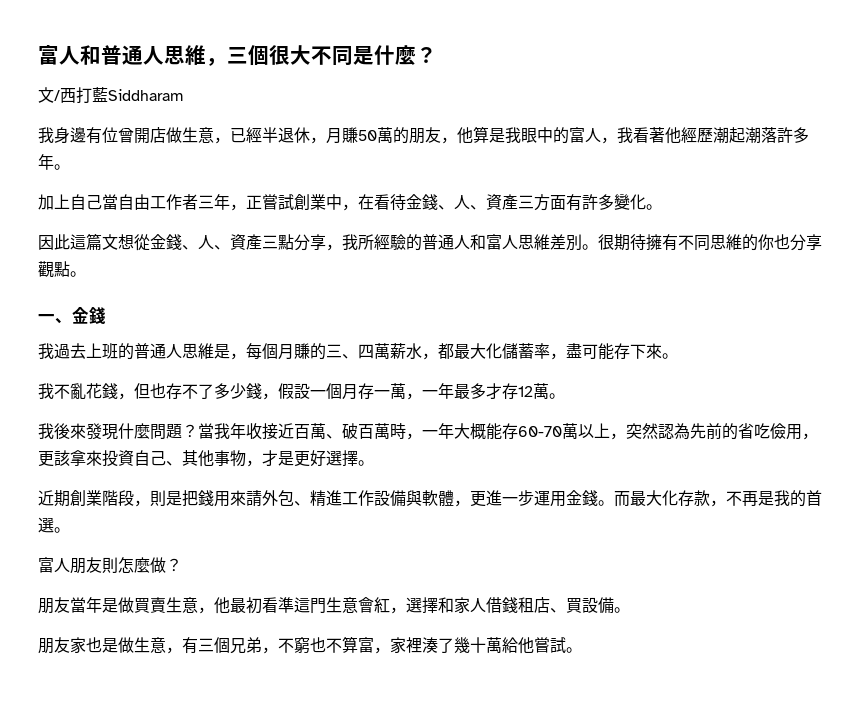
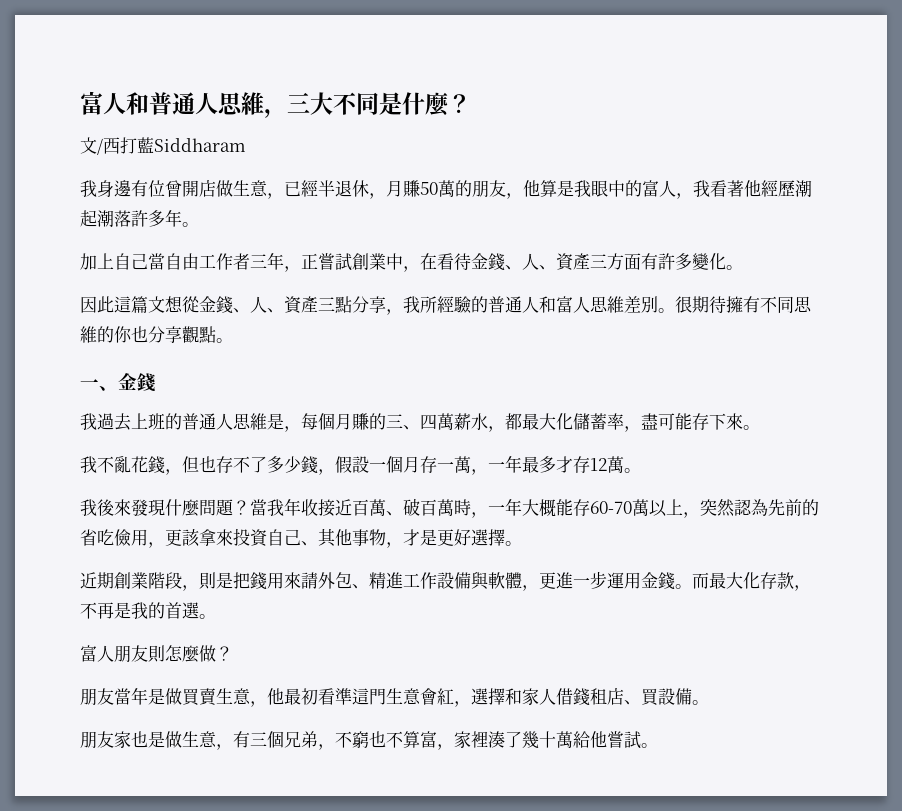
[248,45,290,66] 個很 -> (310, 102) none

